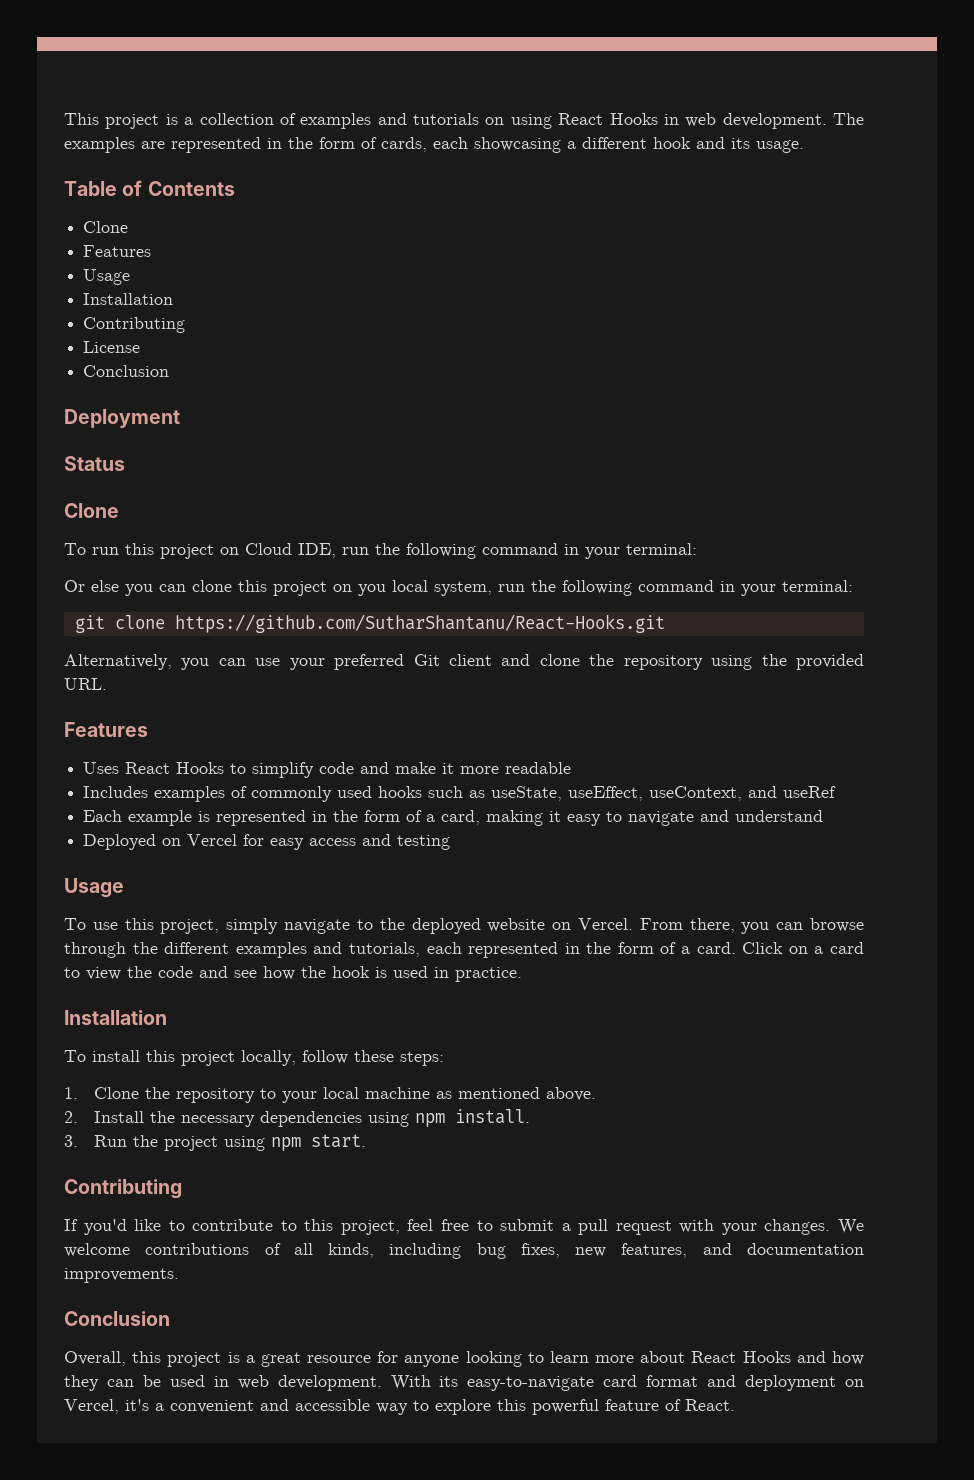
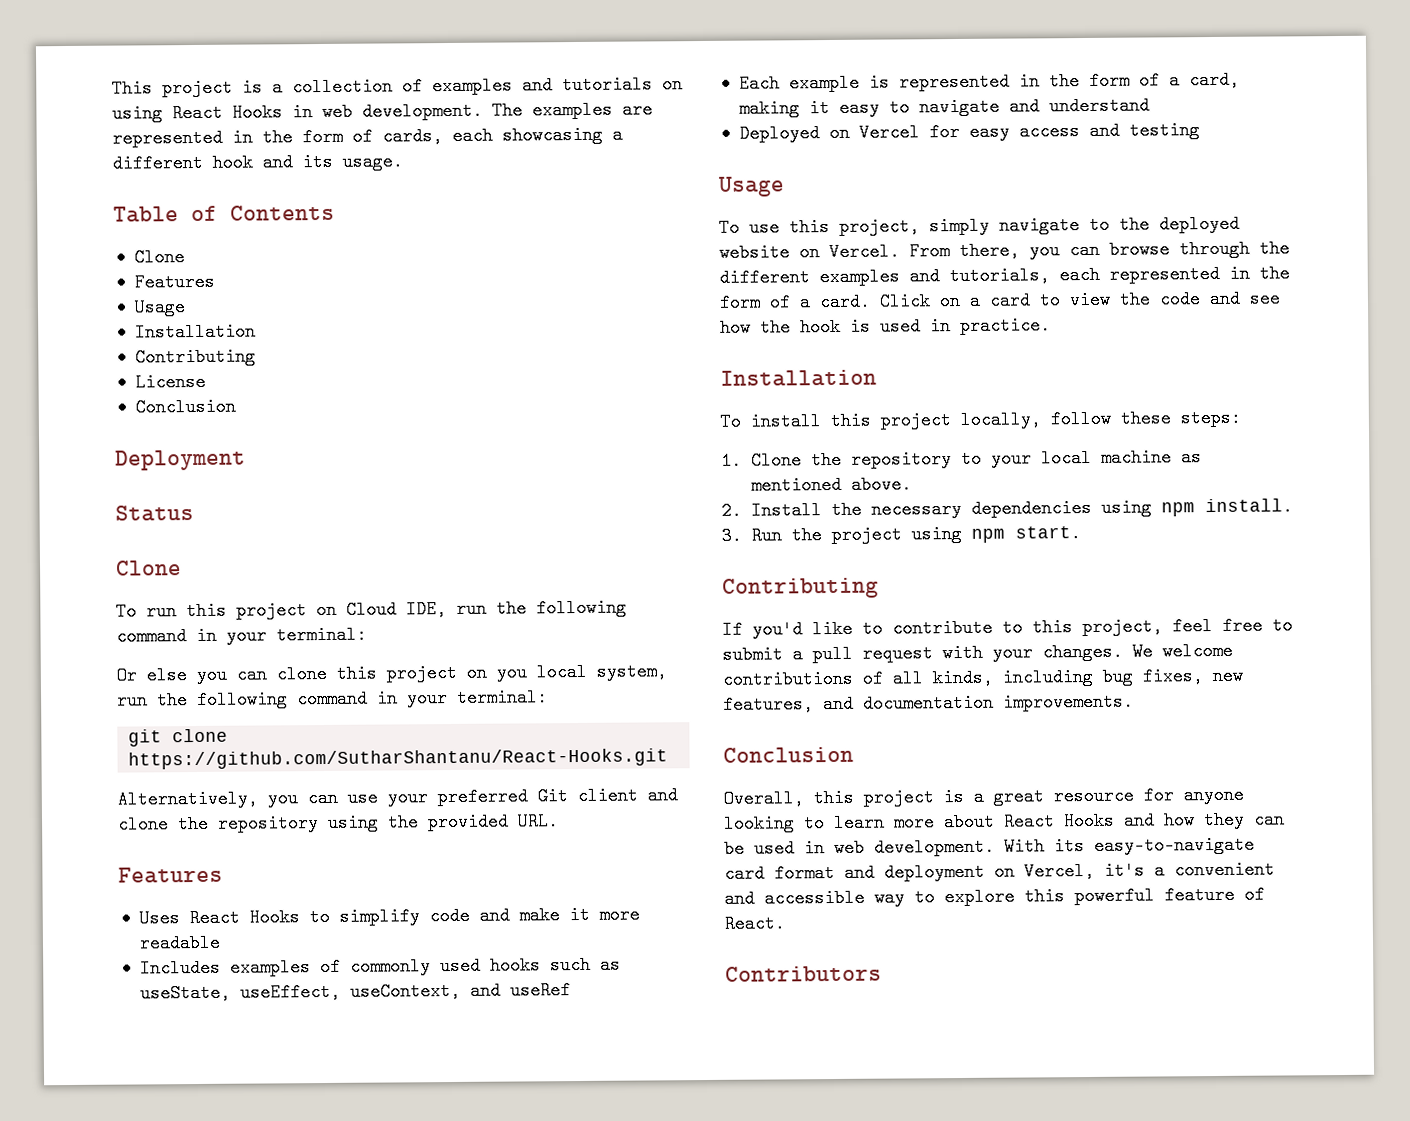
(735, 1405) none -> [725,965,882,982] // Contributors

